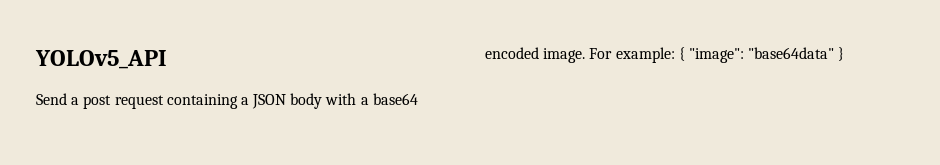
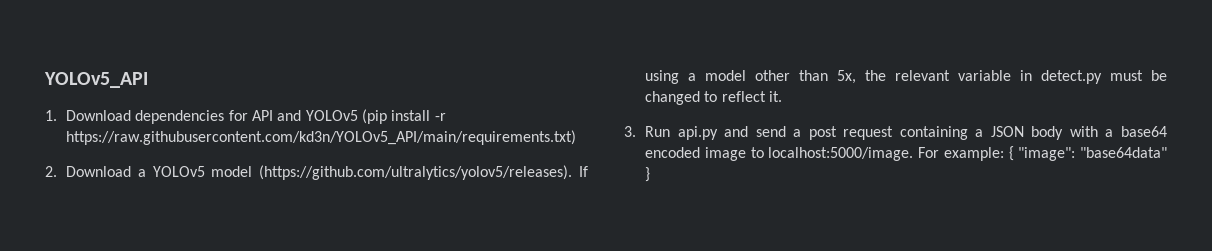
[36,93,67,105] Send -> [45,109,446,124] [66,130,577,145] [45,165,588,180] [645,70,1167,84] [645,91,783,105] [624,126,786,140] 1. Download dependencies for API and YOLOv5 (pip install -r https://raw.githubusercontent.com/kd3n/YOLOv5_API/main/requirements.txt) // 2. Download a YOLOv5 model (https://github.com/ultralytics/yolov5/releases). If using a model other than 5x, the relevant variable in detect.py must be changed to reflect it. // 3. Run api.py and send
[543,48,586,63] image. -> [704,147,914,161] image to localhost:5000/image.

